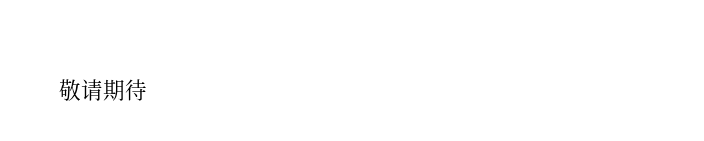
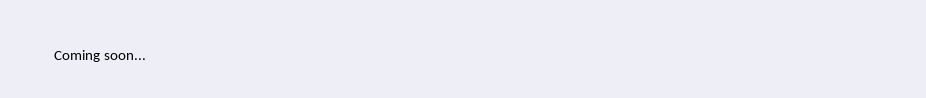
[59,79,147,101] 敬请期待 -> [54,50,146,62] Coming soon...

